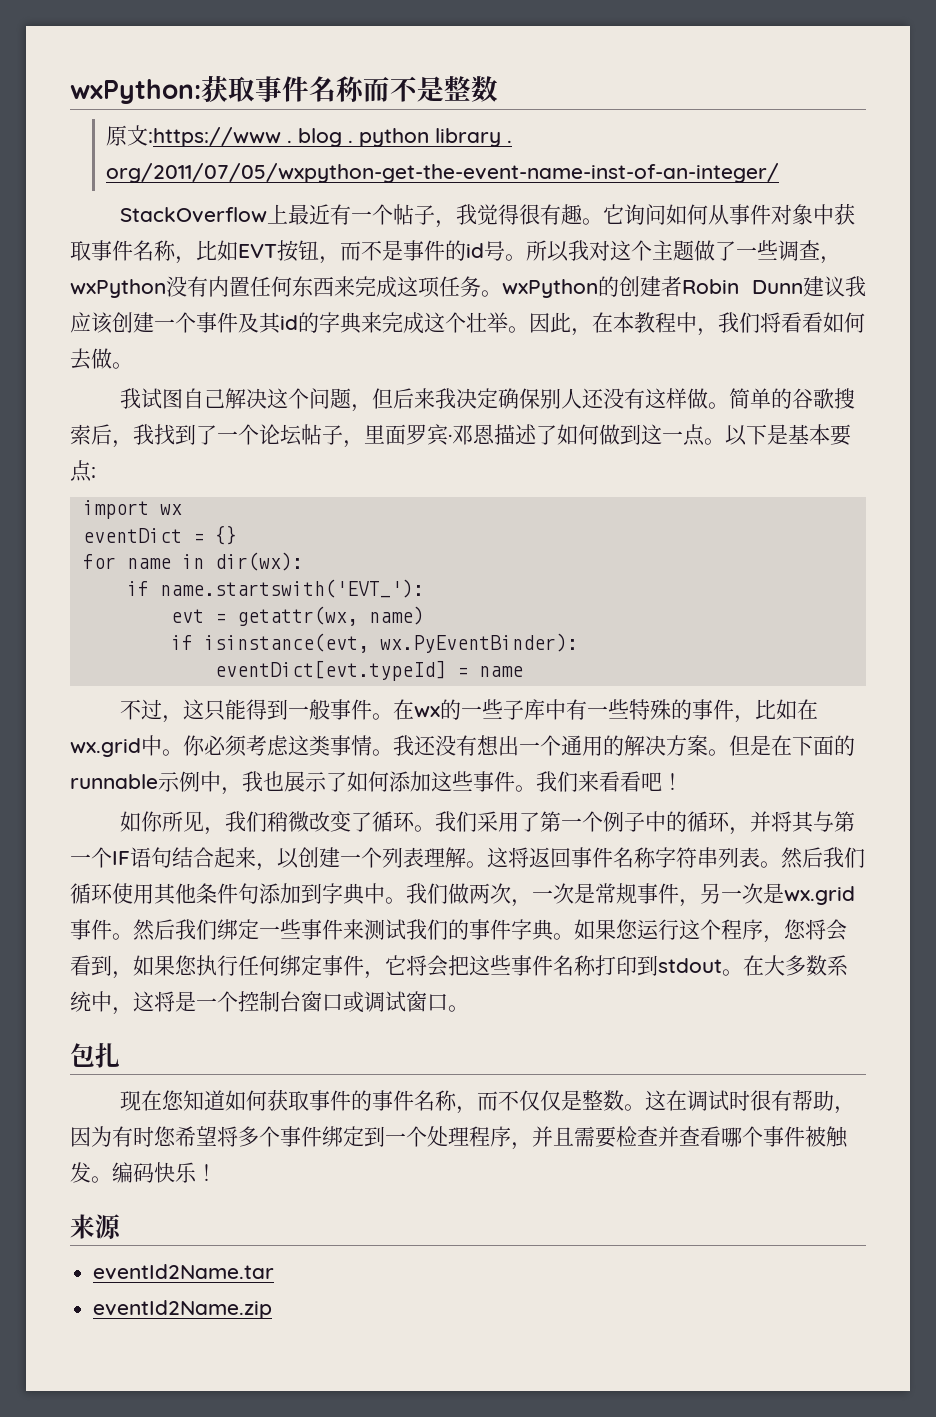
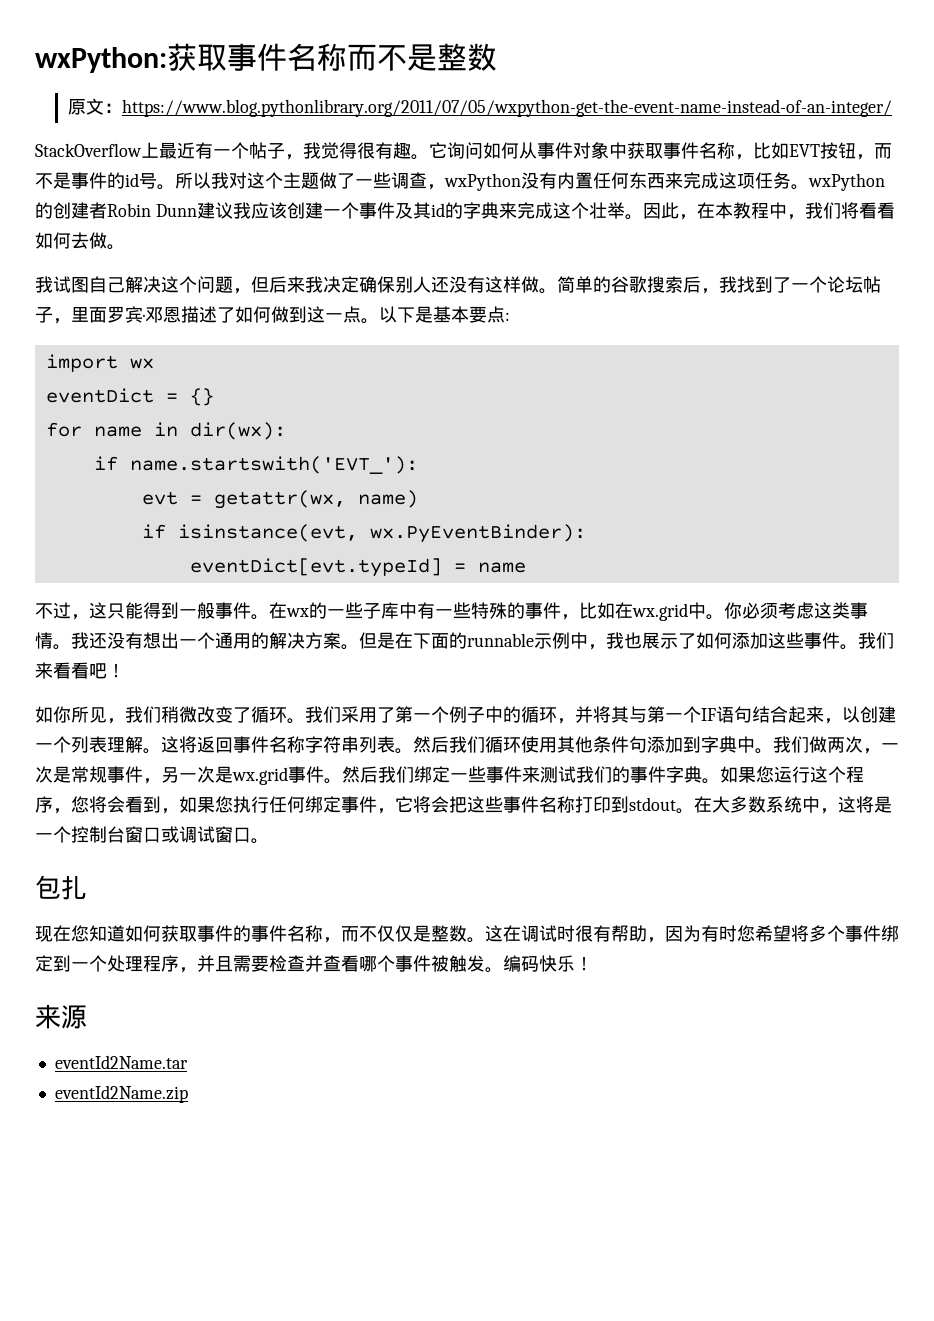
[148,127,513,147] [106,163,780,183] :https://www . blog . python library . org/2011/07/05/wxpython-get-the-event-name-inst-of-an-integer/ -> [103,99,892,117] ：https://www.blog.pythonlibrary.org/2011/07/05/wxpython-get-the-event-name-instead-of-an-integer/

